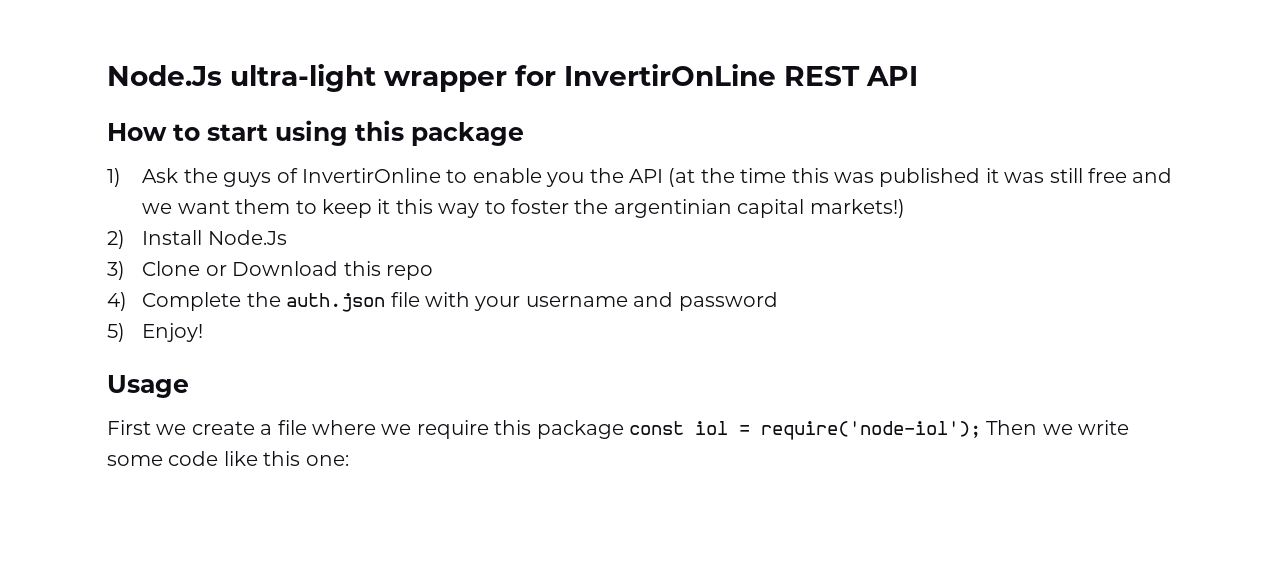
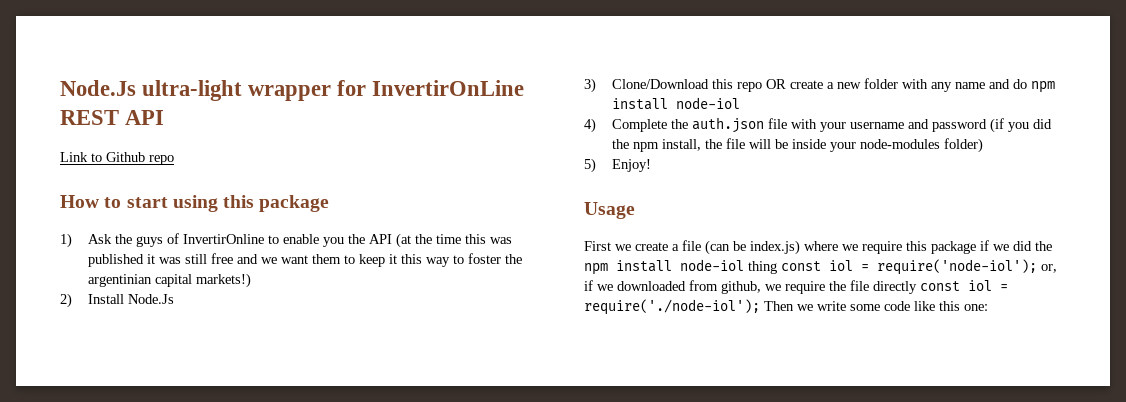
(918, 76) none -> [60,152,174,165] // Link to Github repo
[142,261,339,276] Clone or Download -> [612,79,710,89] Clone/Download
(434, 272) none -> [766,78,1056,93] [612,97,741,110] OR create a new folder with any name and do npm install node-iol
(778, 301) none -> [990,118,1053,133] [612,138,984,153] (if you did the npm install, the file will be inside your node-modules folder)
(307, 427) none -> [705,240,800,255] (can be index.js)
[628,421,981,440] const iol = require('node-iol'); -> [980,240,1052,251] [584,259,1057,275] [584,280,1008,294] [584,299,760,315] if we did the npm install node-iol thing const iol = require('node-iol'); or, if we downloaded from github, we require the file directly const iol = require('./node-iol');

